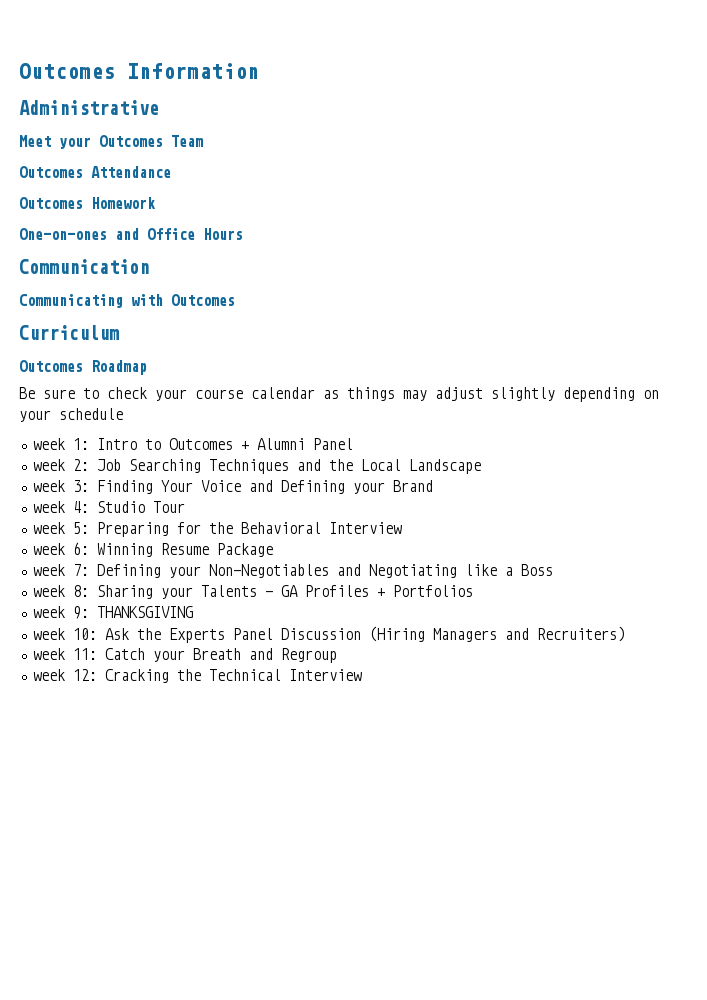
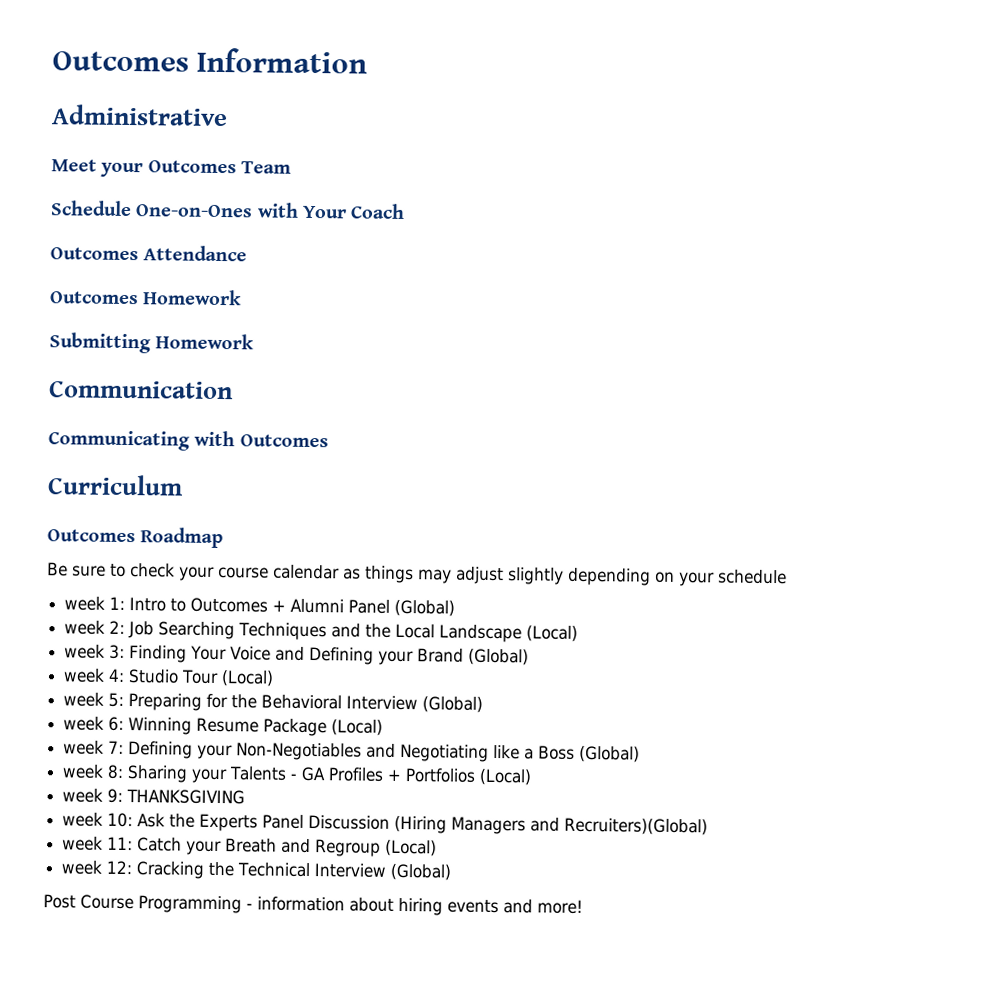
(204, 141) none -> [50,200,406,219] // Schedule One-on-Ones with Your Coach
[19,228,243,240] One-on-ones and Office Hours -> [49,332,255,354] Submitting Homework
(353, 444) none -> [394,599,456,617] (Global)
(481, 466) none -> [526,625,579,642] (Local)
(433, 486) none -> [468,648,530,666] (Global)
(185, 507) none -> [221,670,275,687] (Local)
(402, 528) none -> [422,696,484,713] (Global)
(273, 550) none -> [331,719,384,736] (Local)
(553, 570) none -> [579,745,641,763] (Global)
(473, 591) none -> [479,768,533,786] (Local)
[536,626,625,642] Recruiters) -> [564,817,709,836] Recruiters)(Global)
(337, 655) none -> [385,839,438,857] (Local)
(362, 675) none -> [390,863,452,881] [43,894,583,916] (Global) // Post Course Programming - information about hiring events and more!

